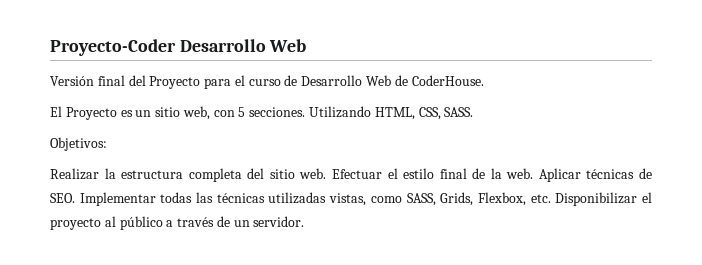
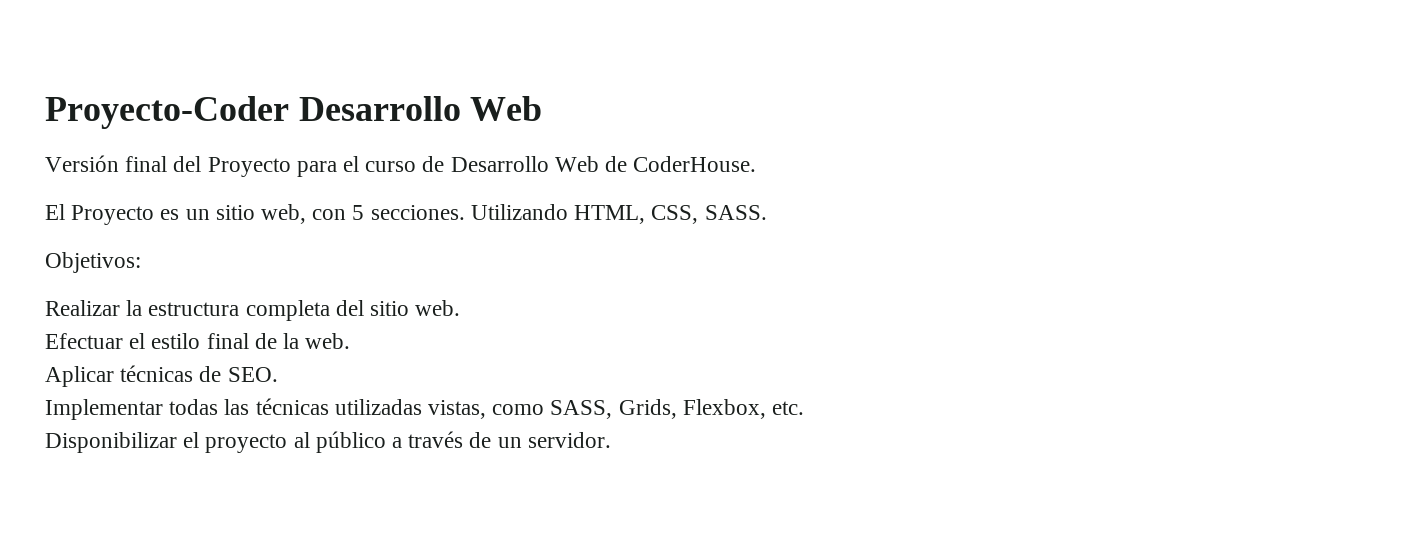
(327, 173) none -> (461, 308) //
(534, 173) none -> (351, 341) //
(75, 198) none -> (278, 374) //
(551, 198) none -> (805, 408) //

